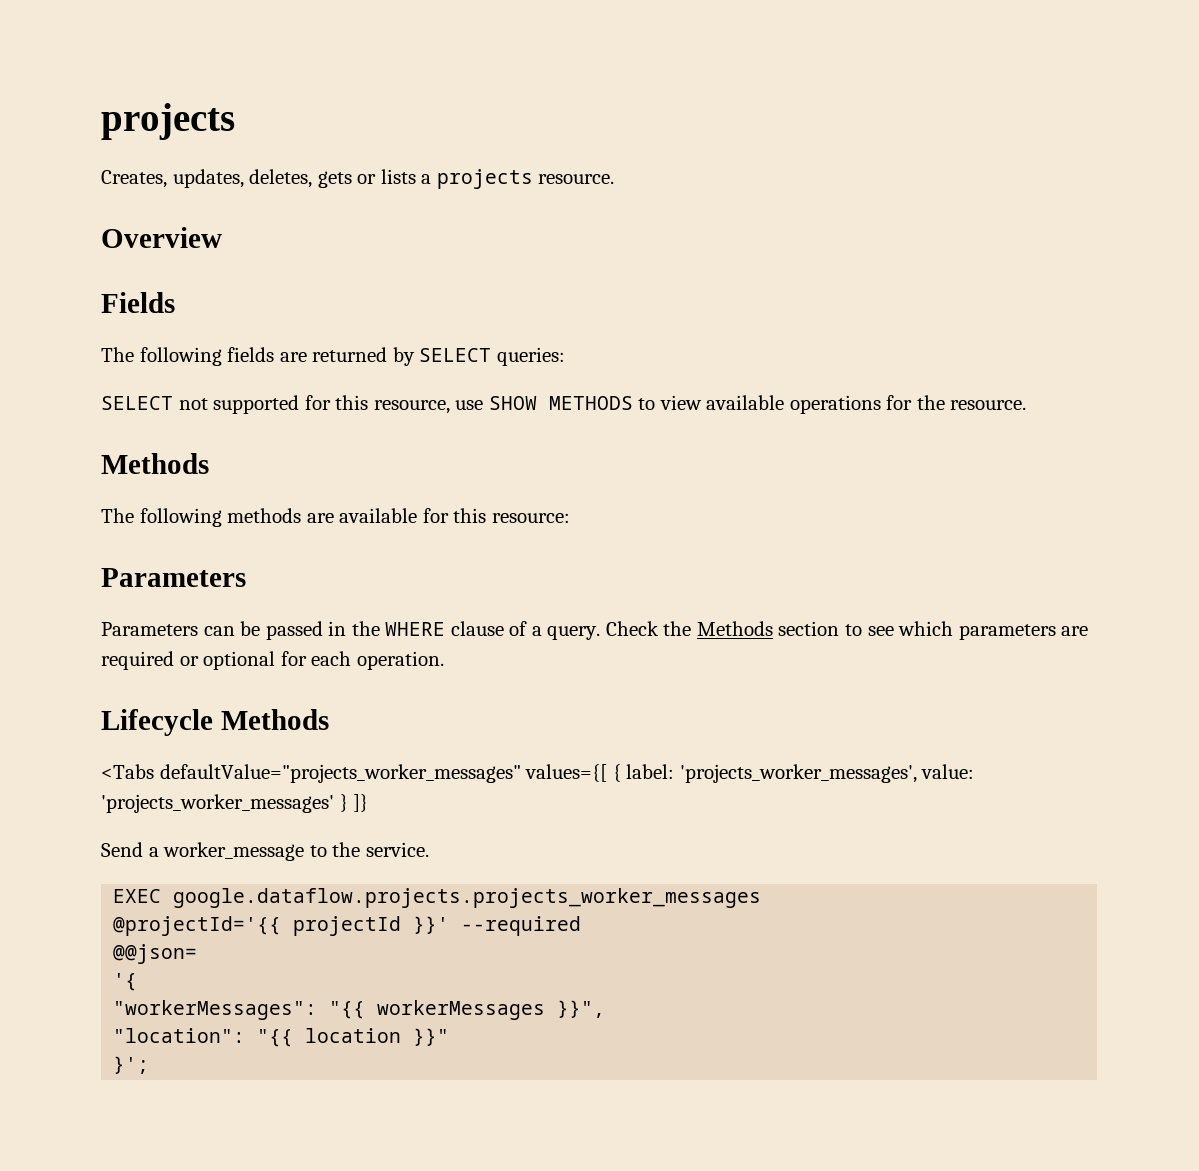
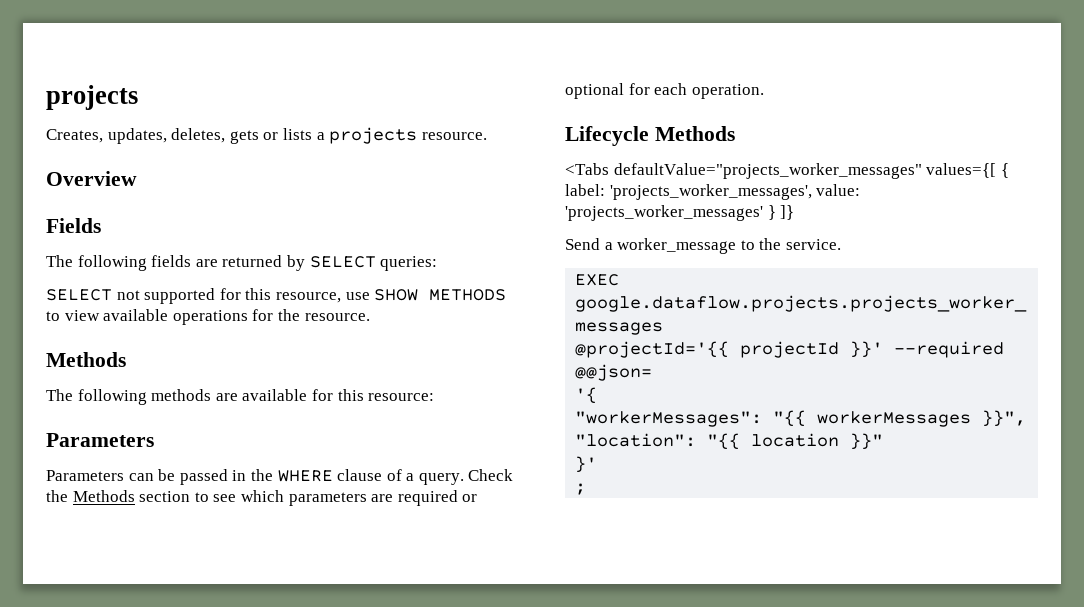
[113,1056,150,1074] }'; -> [575,456,598,473] [575,483,587,495] }' // ;

